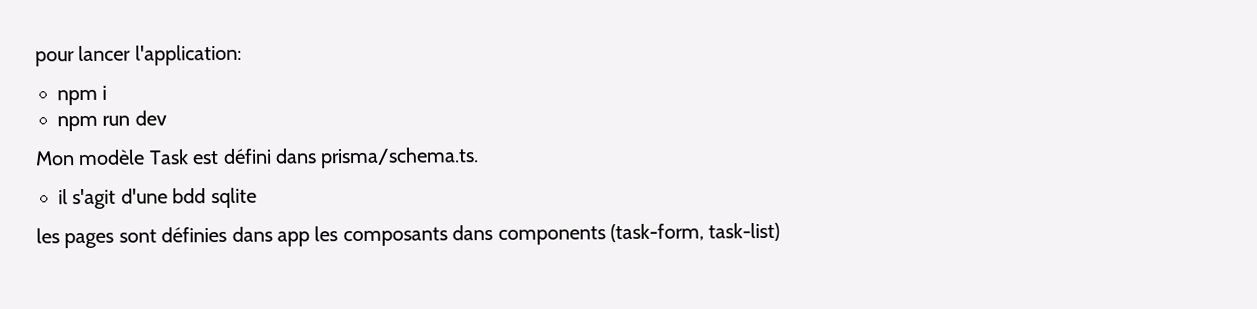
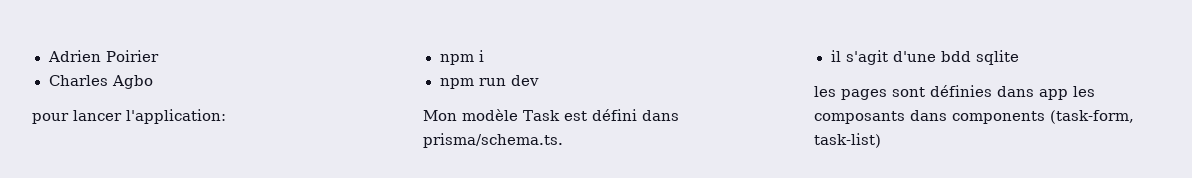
(35, 59) none -> [47,50,159,62] [48,75,153,89] Adrien Poirier // Charles Agbo //

